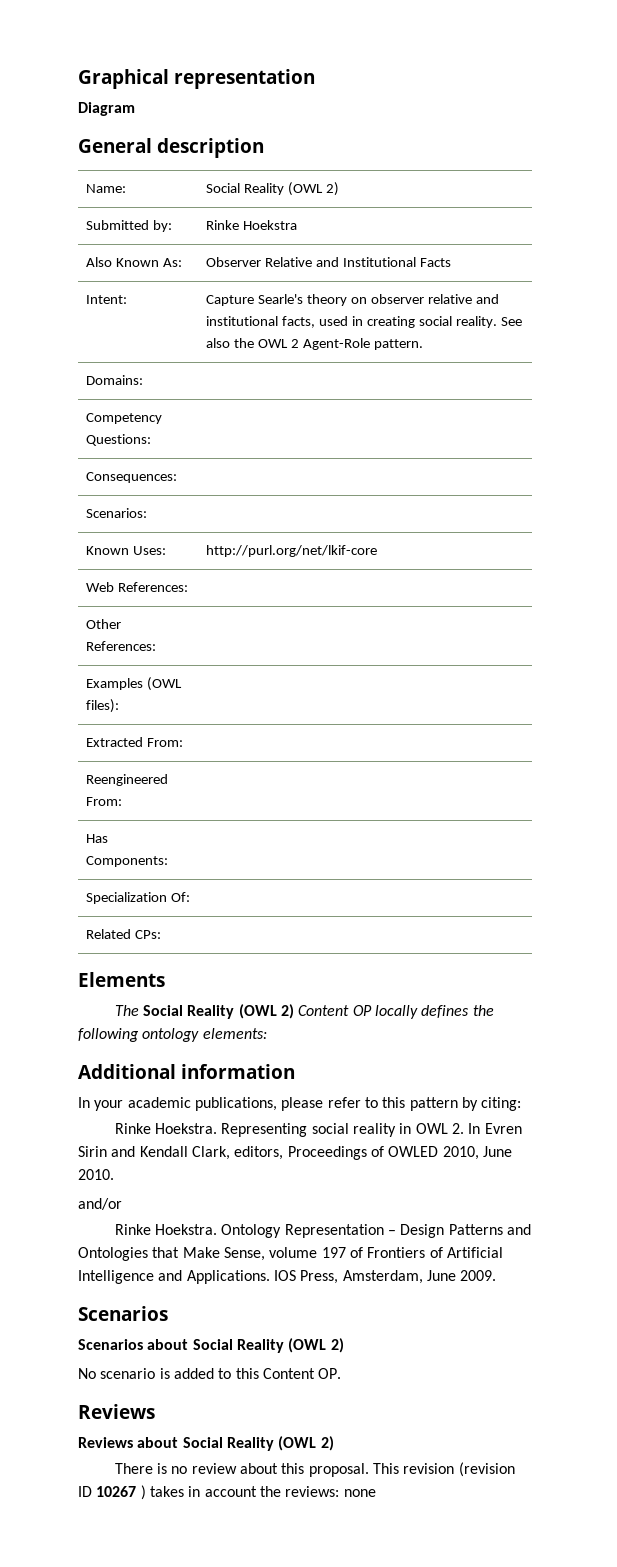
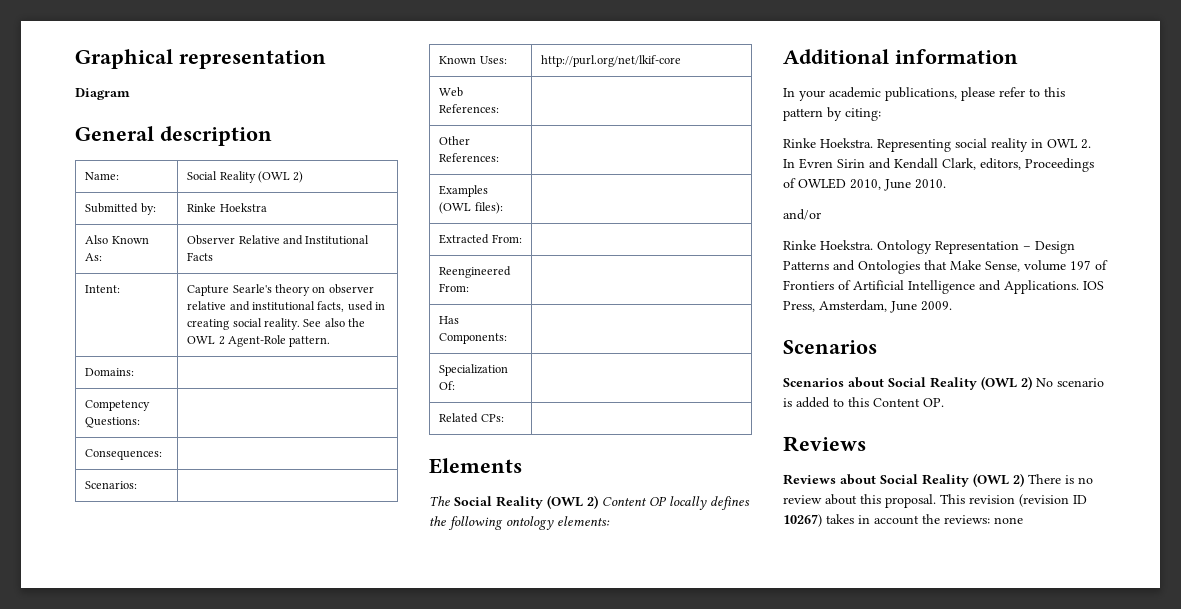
(344, 1345) // -> (1032, 383) none
(334, 1443) // -> (1024, 480) none
[96,1485,146,1500] 10267 ) -> [783,514,822,527] 10267)

